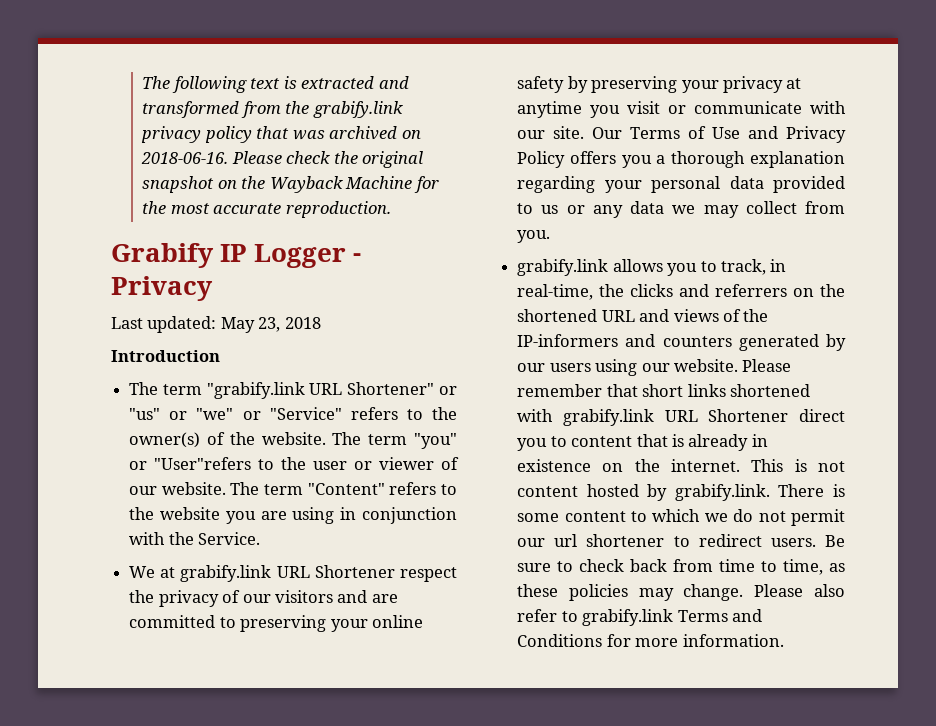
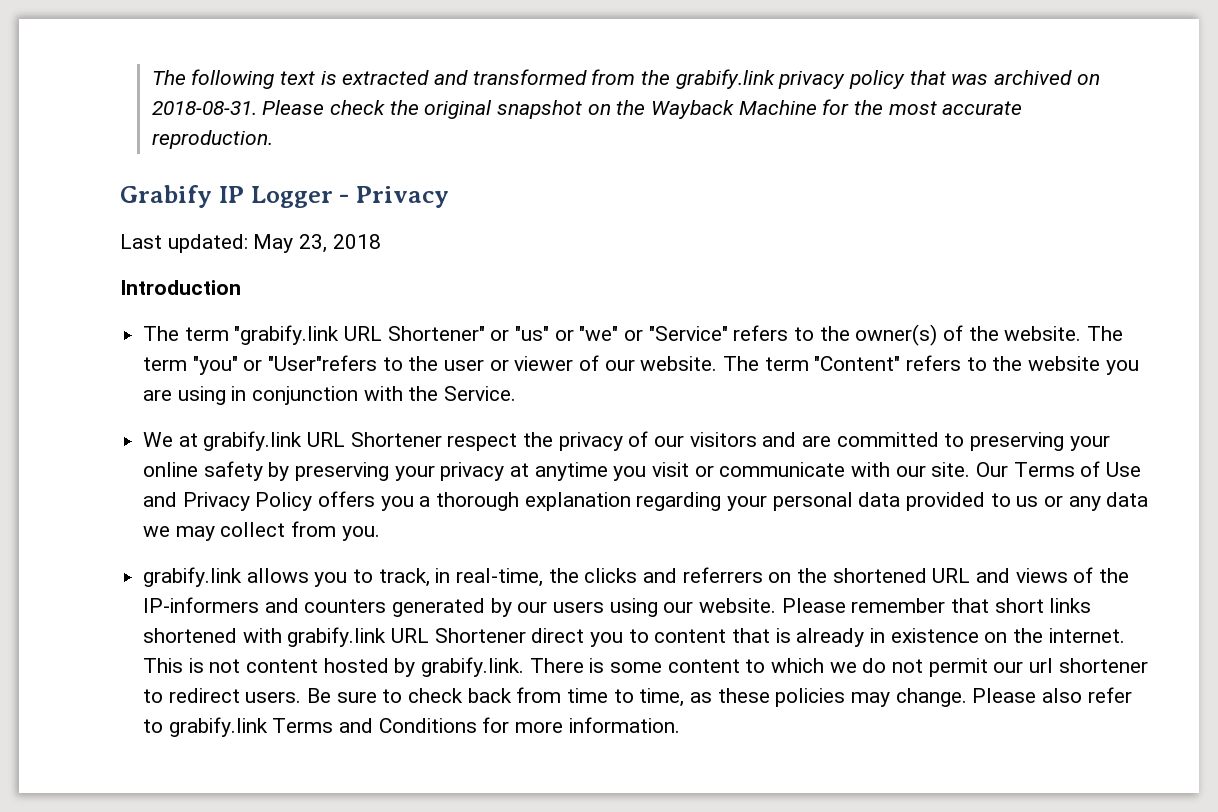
[141,152,229,164] 2018-06-16. -> [151,101,257,115] 2018-08-31.

